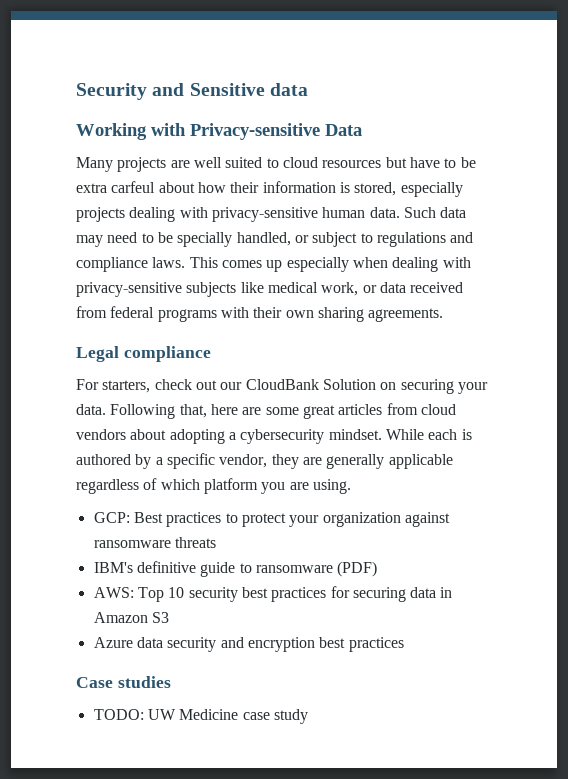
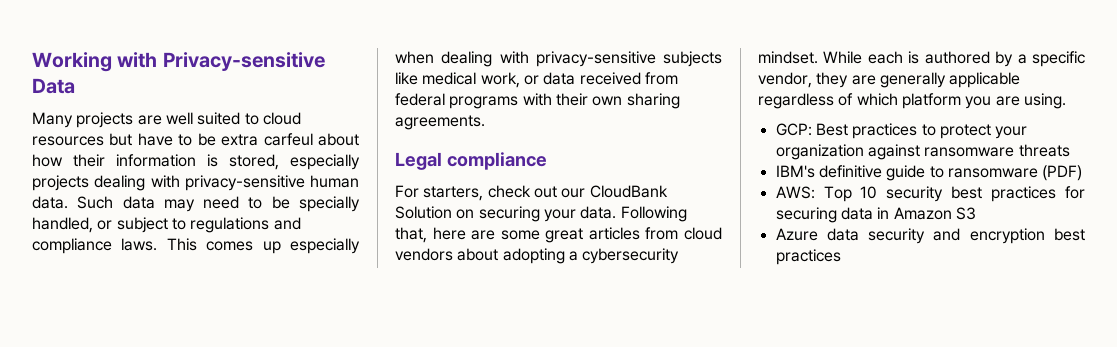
[76,83,308,100] Security and Sensitive data // -> (32, 62) none
[76,676,171,688] [93,709,308,724] // Case studies // TODO: UW Medicine case study -> (841, 257) none

